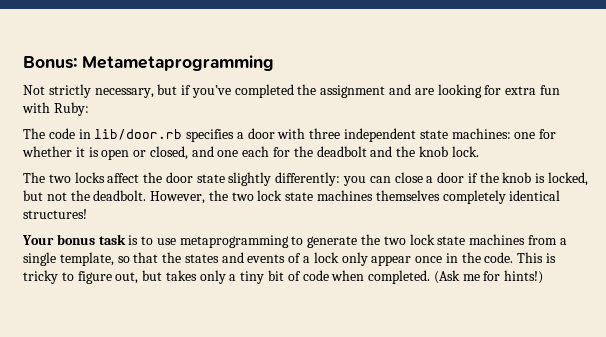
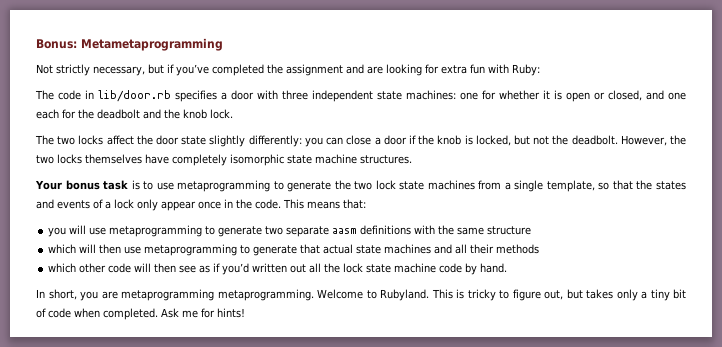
[257,190,561,204] [23,209,87,219] lock state machines themselves completely identical structures! -> [57,154,412,166] locks themselves have completely isomorphic state machine structures.
(544, 257) none -> [307,199,366,209] [48,225,532,237] [48,244,540,256] [48,263,508,275] [36,289,453,301] means that: // you will use metaprogramming to generate two separate aasm definitions with the same structure // which will then use metaprogramming to generate that actual state machines and all their methods // which other code will then see as if you’d written out all the lock state machine code by hand. // In short, you are metaprogramming metaprogramming. Welcome to Rubyland. This
[433,270,460,284] (Ask -> [161,308,179,318] Ask
[504,270,544,284] hints!) -> [217,308,245,318] hints!

